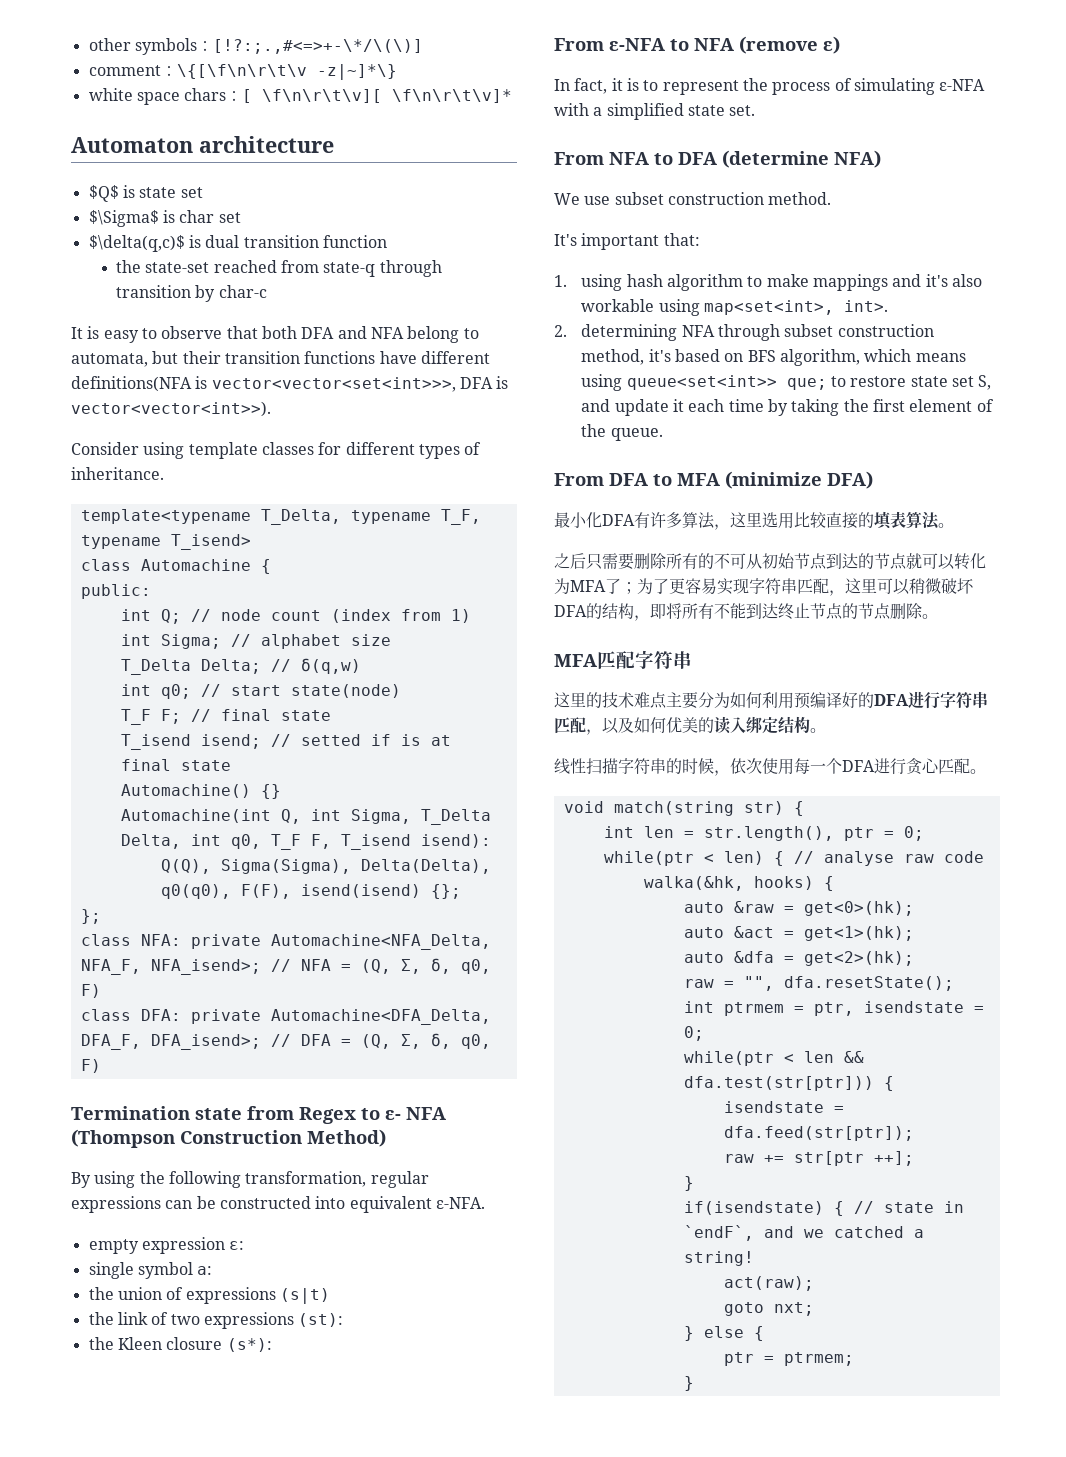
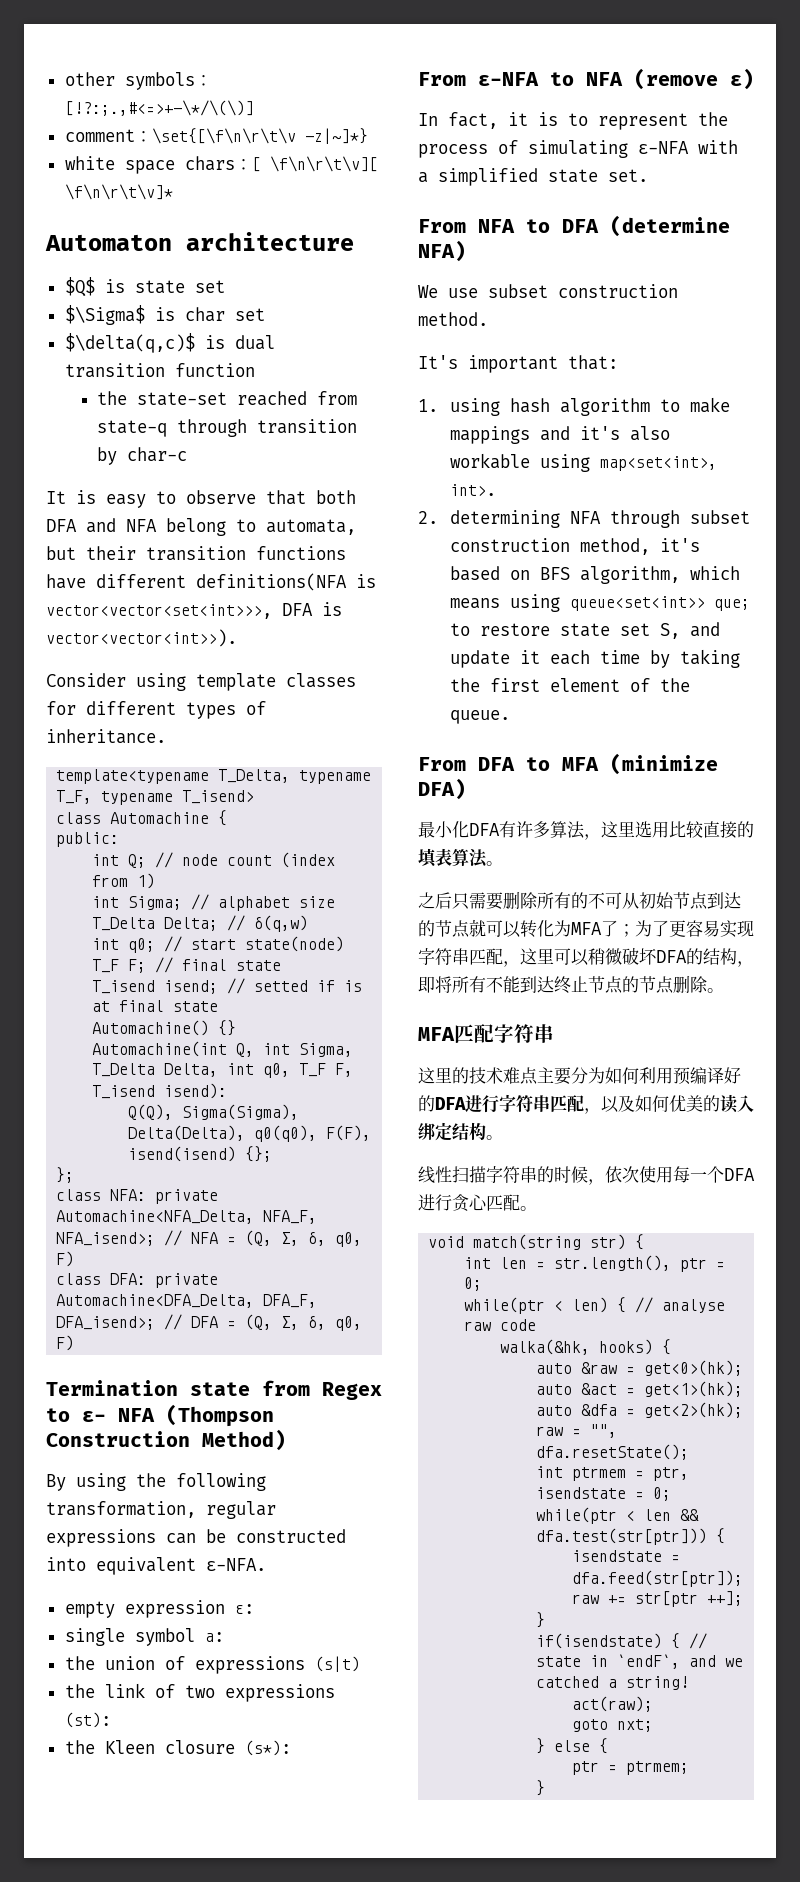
[176,64,397,80] \{[\f\n\r\t\v -z|~]*\} -> [151,128,368,144] \set{[\f\n\r\t\v -z|~]*}

